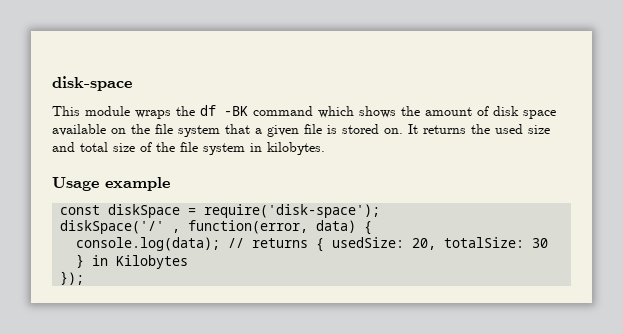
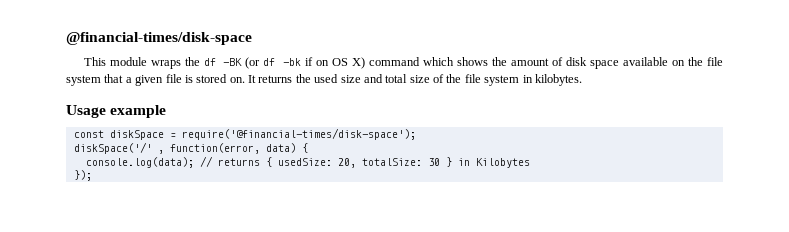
[52,76,132,91] disk-space -> [66,32,252,45] @financial-times/disk-space
(248, 111) none -> [245,57,365,69] (or df -bk if on OS X)
[204,204,381,218] require('disk-space'); -> [181,128,416,140] require('@financial-times/disk-space');

